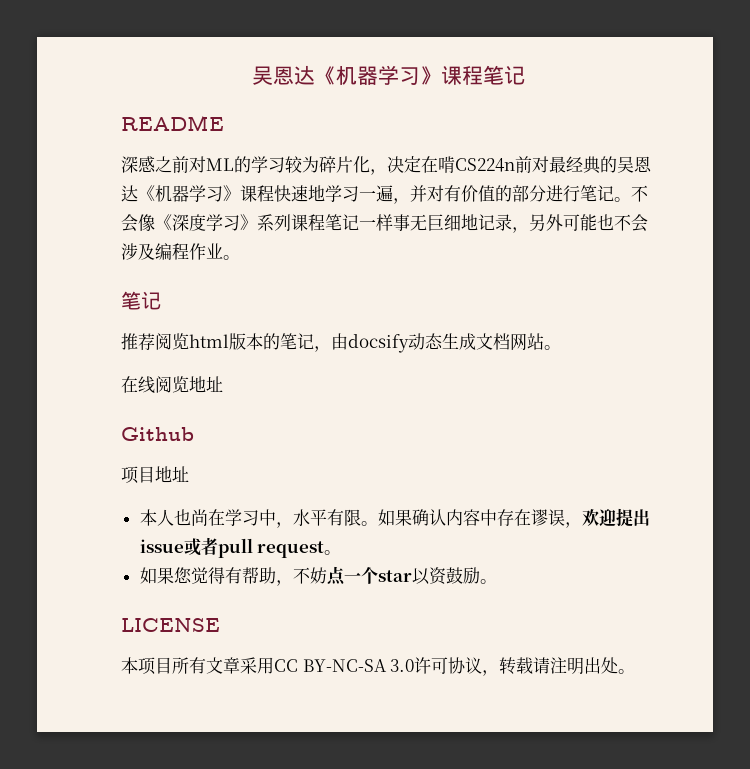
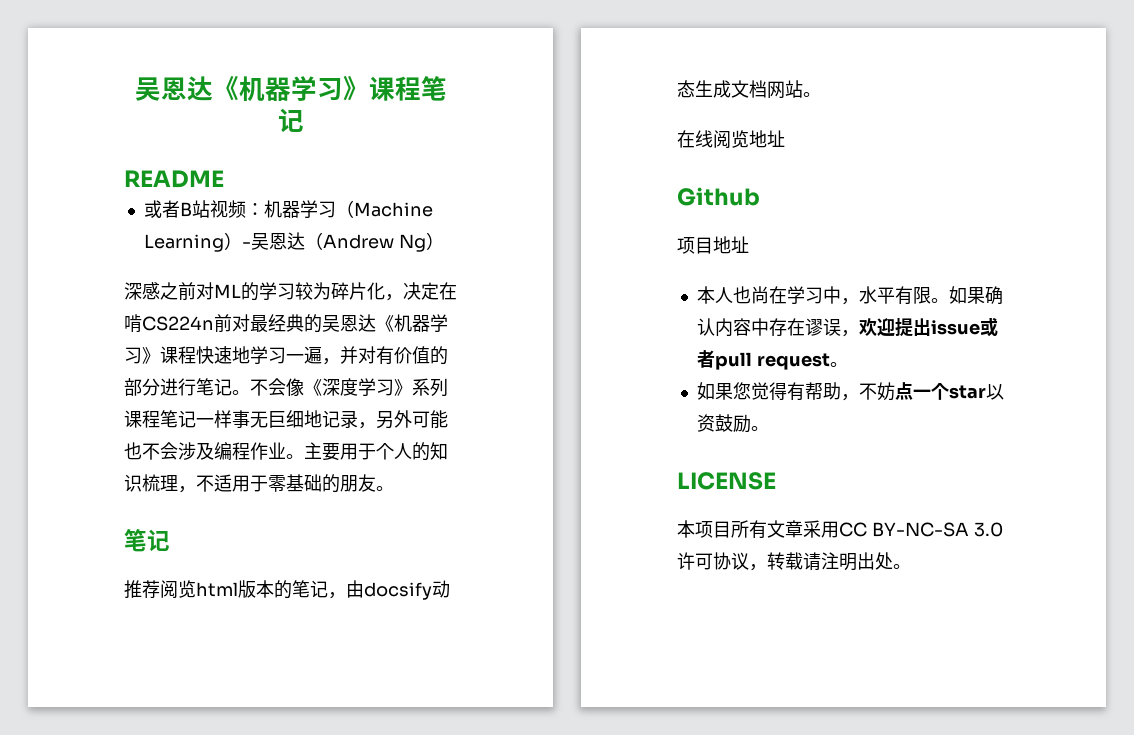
(224, 123) none -> [143,200,433,218] [143,232,444,252] // 或者B站视频：机器学习（Machine Learning）-吴恩达（Andrew Ng）
(240, 257) none -> [304,442,448,461] [124,474,394,493] 主要用于个人的知识梳理，不适用于零基础的朋友。

